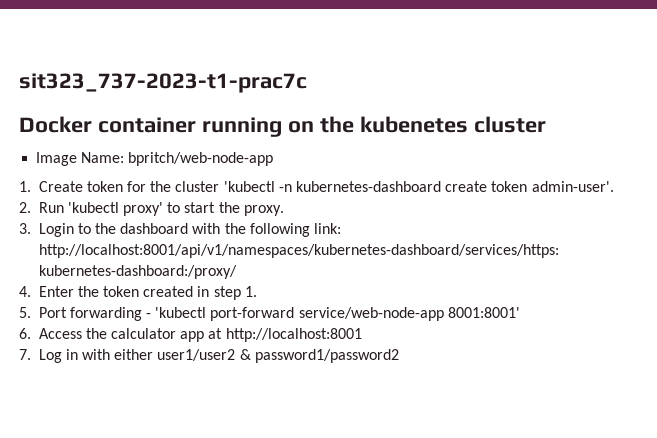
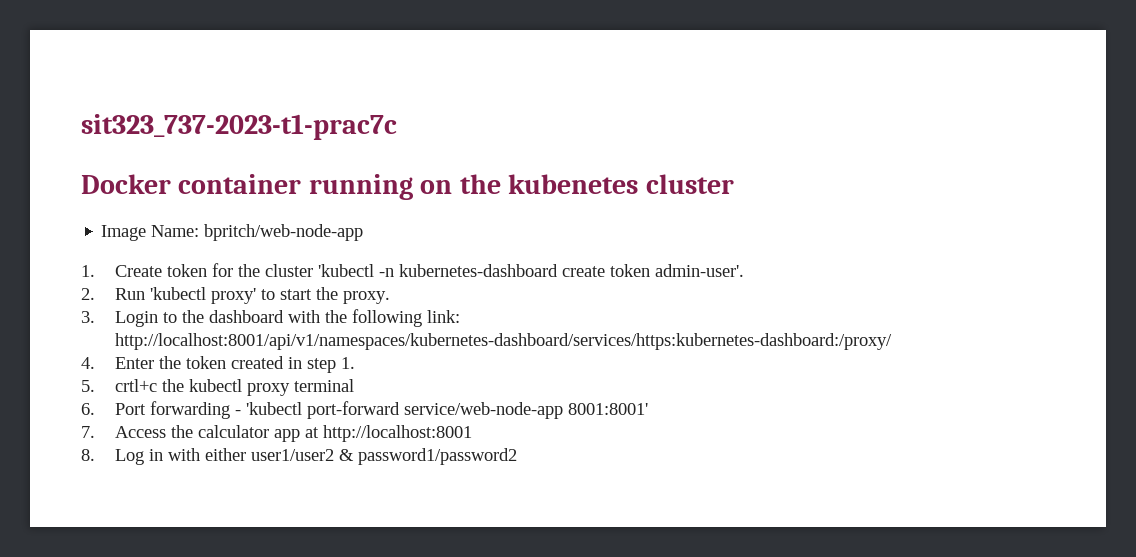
(31, 312) none -> [115,379,355,396] [81,403,95,415] crtl+c the kubectl proxy terminal // 6.
[19,328,31,339] 6. -> [81,426,95,438] 7.
[19,349,31,360] 7. -> [81,449,95,461] 8.

